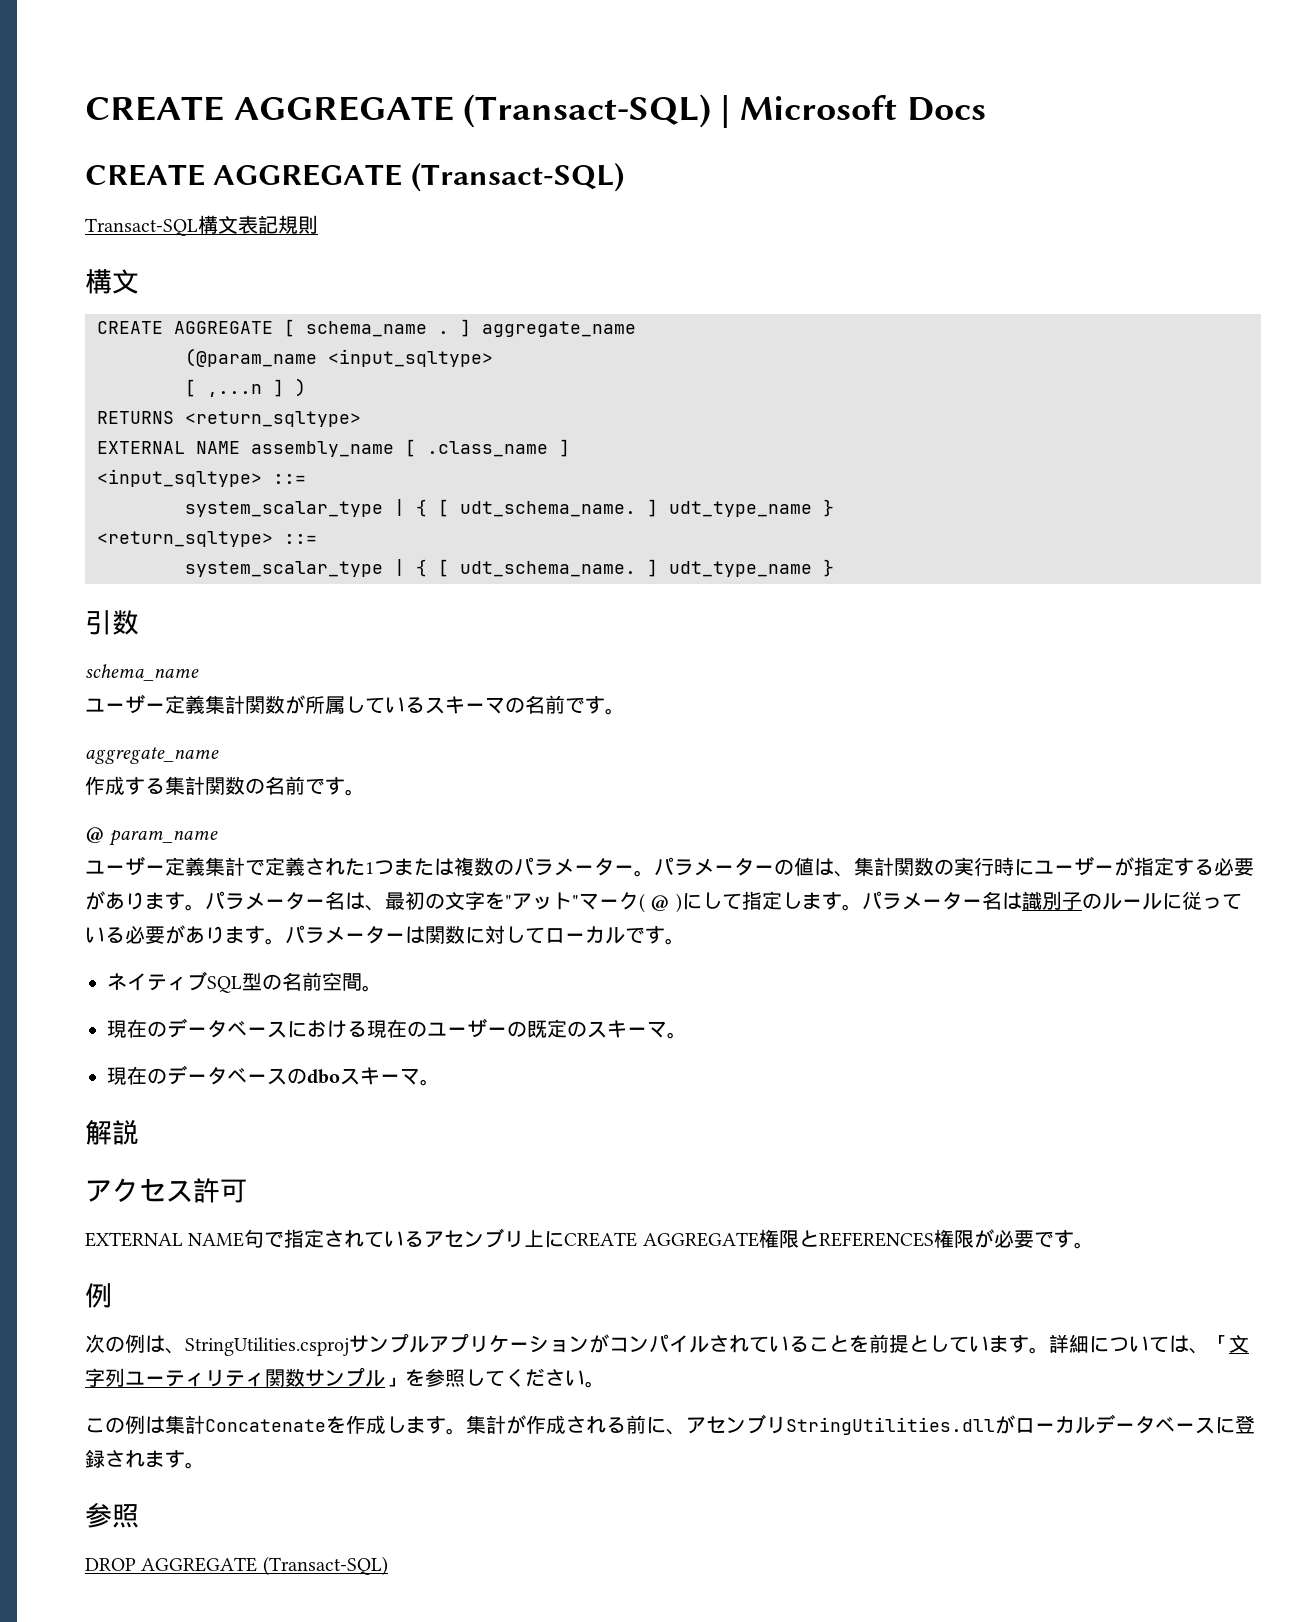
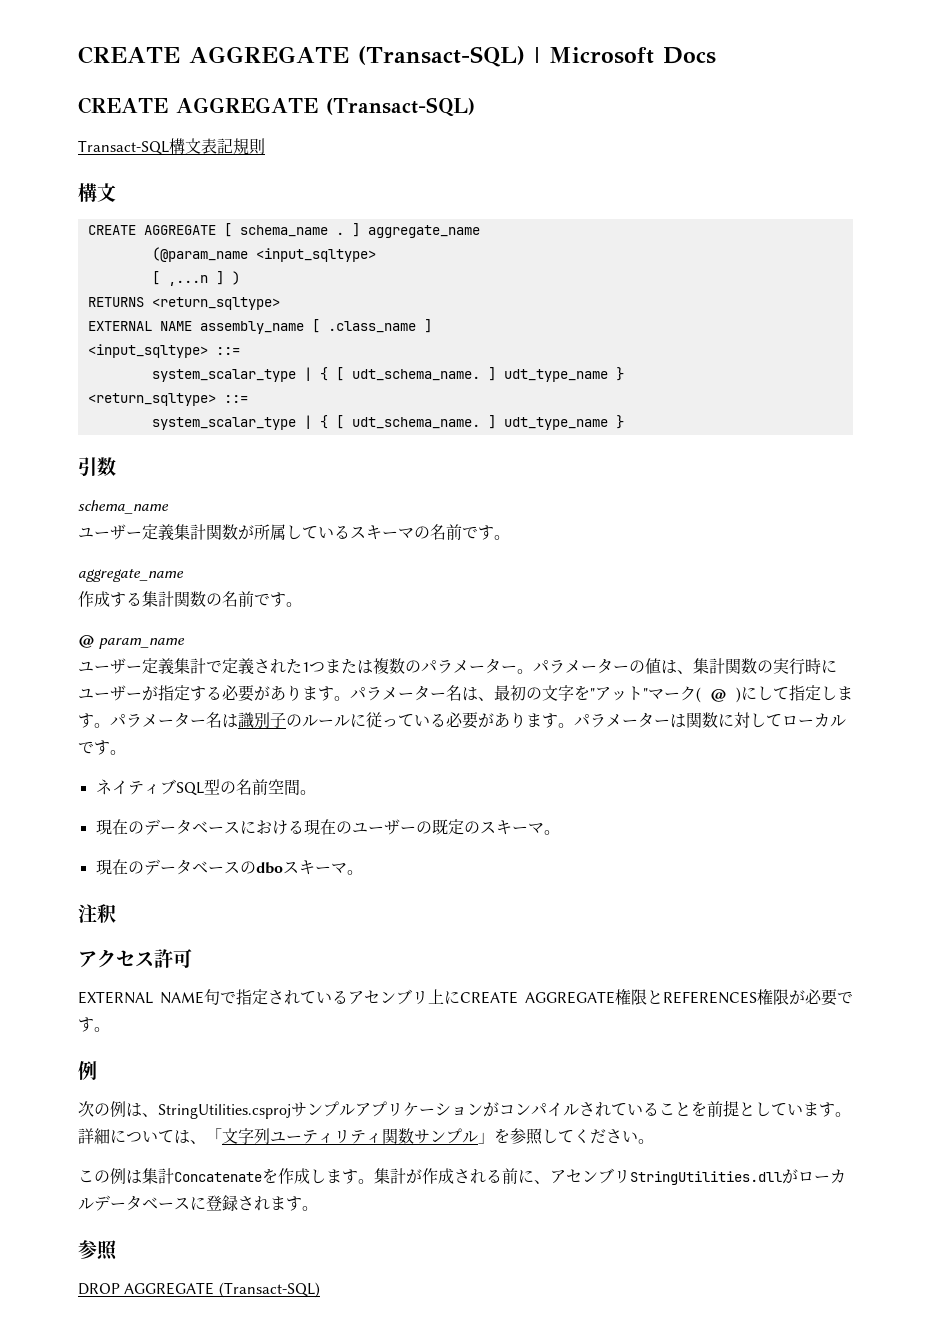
[85,1120,139,1145] 解説 -> [78,904,116,923] 注釈

